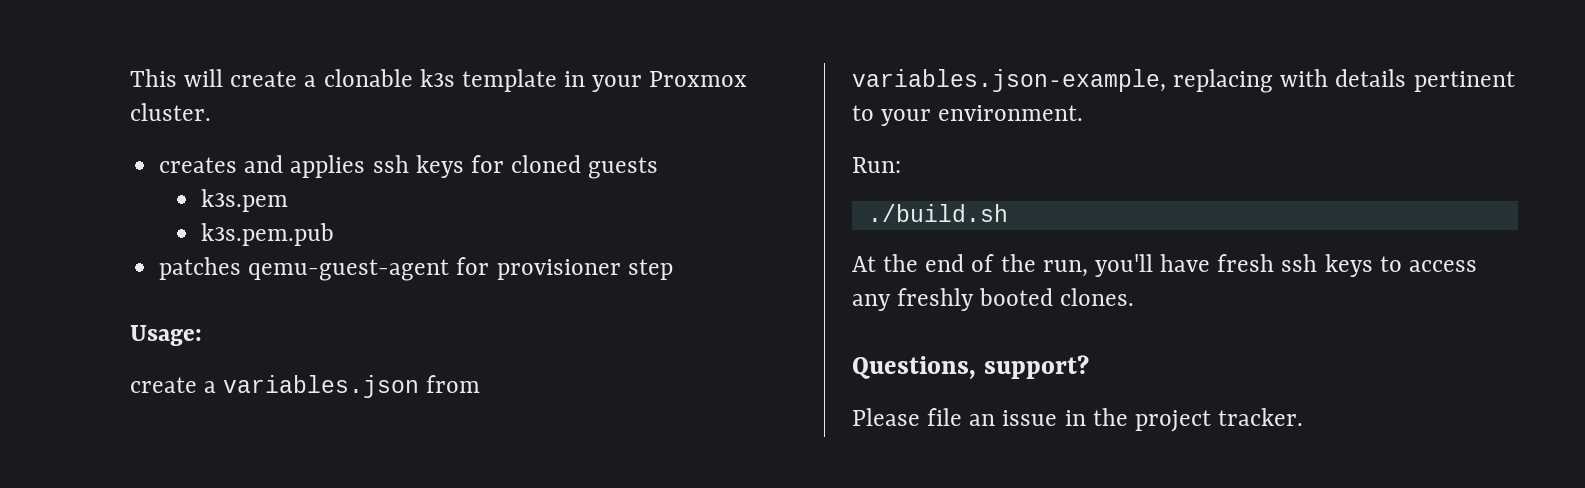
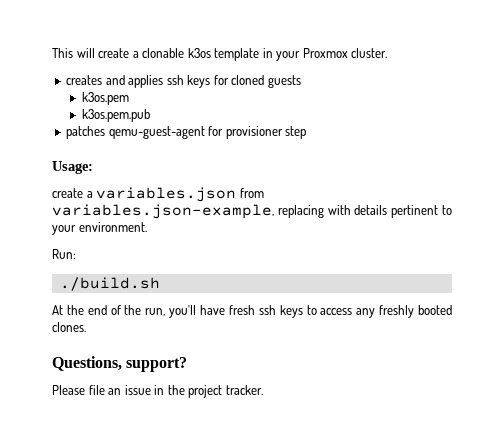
[419,69,455,87] k3s -> [187,48,211,58] k3os
[200,189,288,212] [200,223,334,246] k3s.pem // k3s.pem.pub -> [82,92,130,105] [82,109,151,122] k3os.pem // k3os.pem.pub

